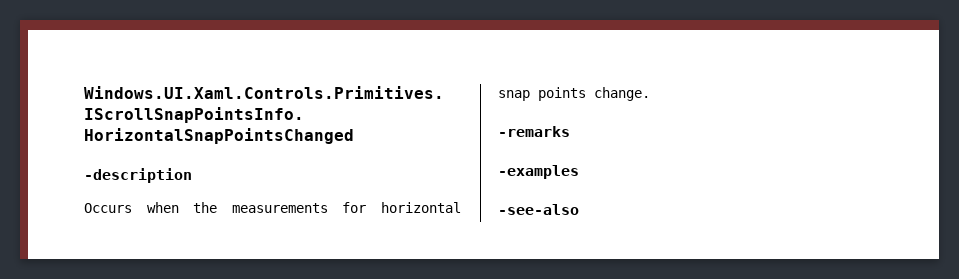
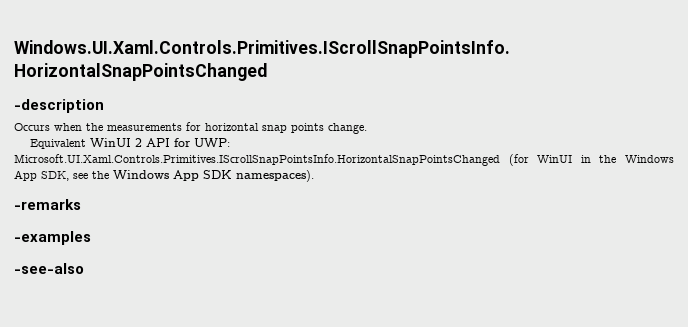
(650, 94) none -> [30,138,231,149] [14,154,675,166] [14,170,314,182] // Equivalent WinUI 2 API for UWP: Microsoft.UI.Xaml.Controls.Primitives.IScrollSnapPointsInfo.HorizontalSnapPointsChanged (for WinUI in the Windows App SDK, see the Windows App SDK namespaces).

